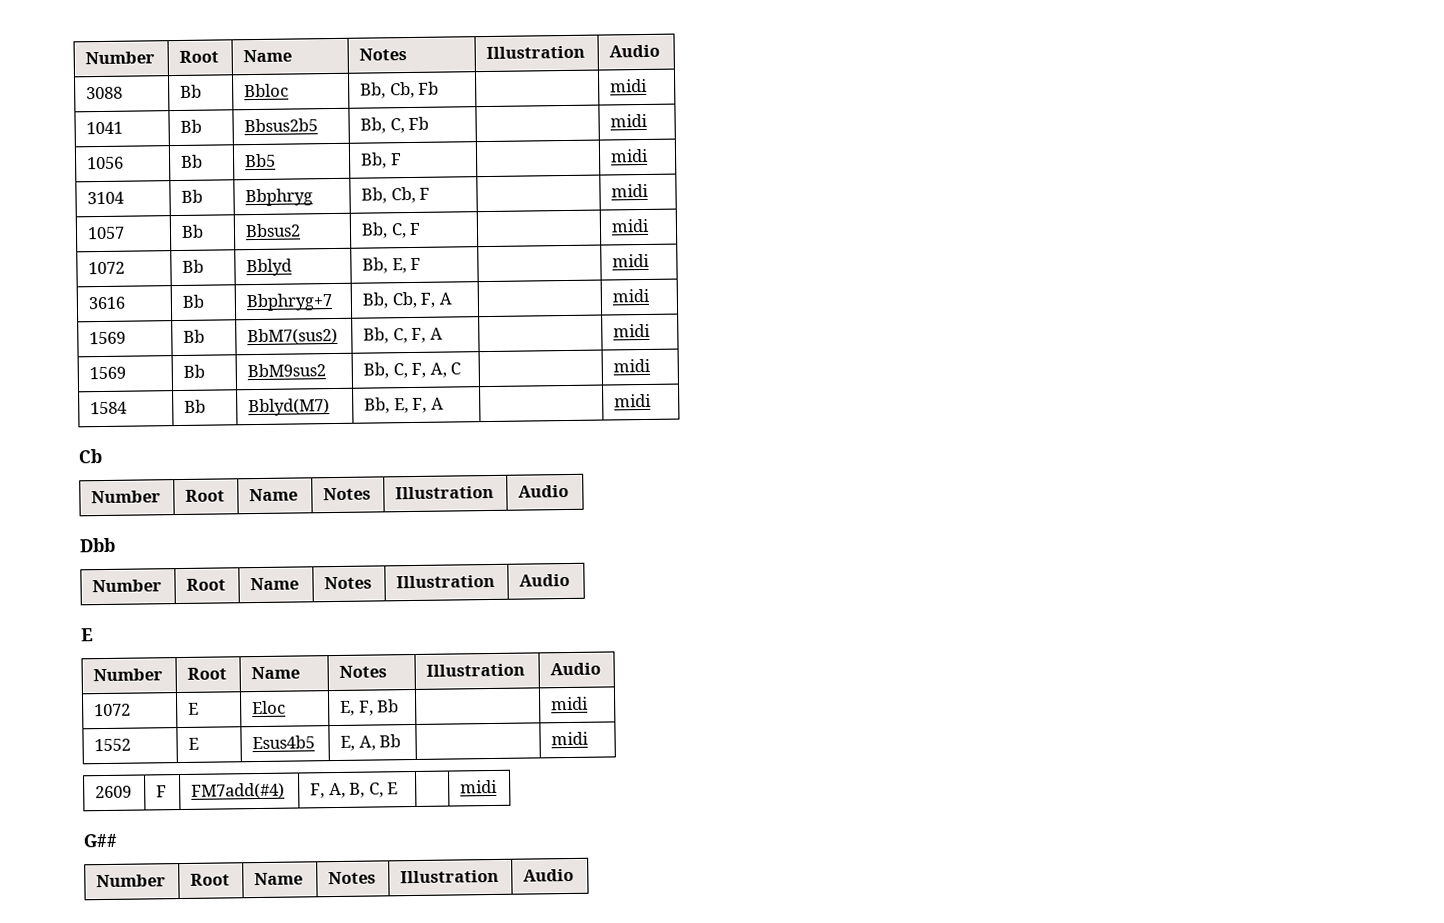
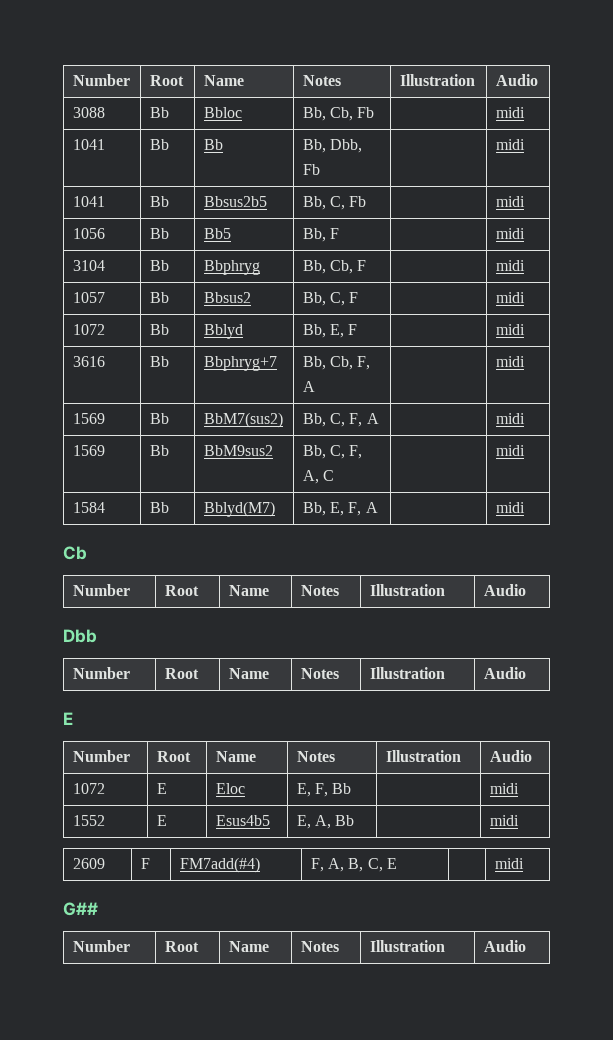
(649, 85) none -> [72,139,105,150] [149,139,169,150] [203,139,223,150] [302,139,363,153] [302,164,320,175] [495,139,525,150] // 1041 | Bb | Bb | Bb, Dbb, Fb | | midi

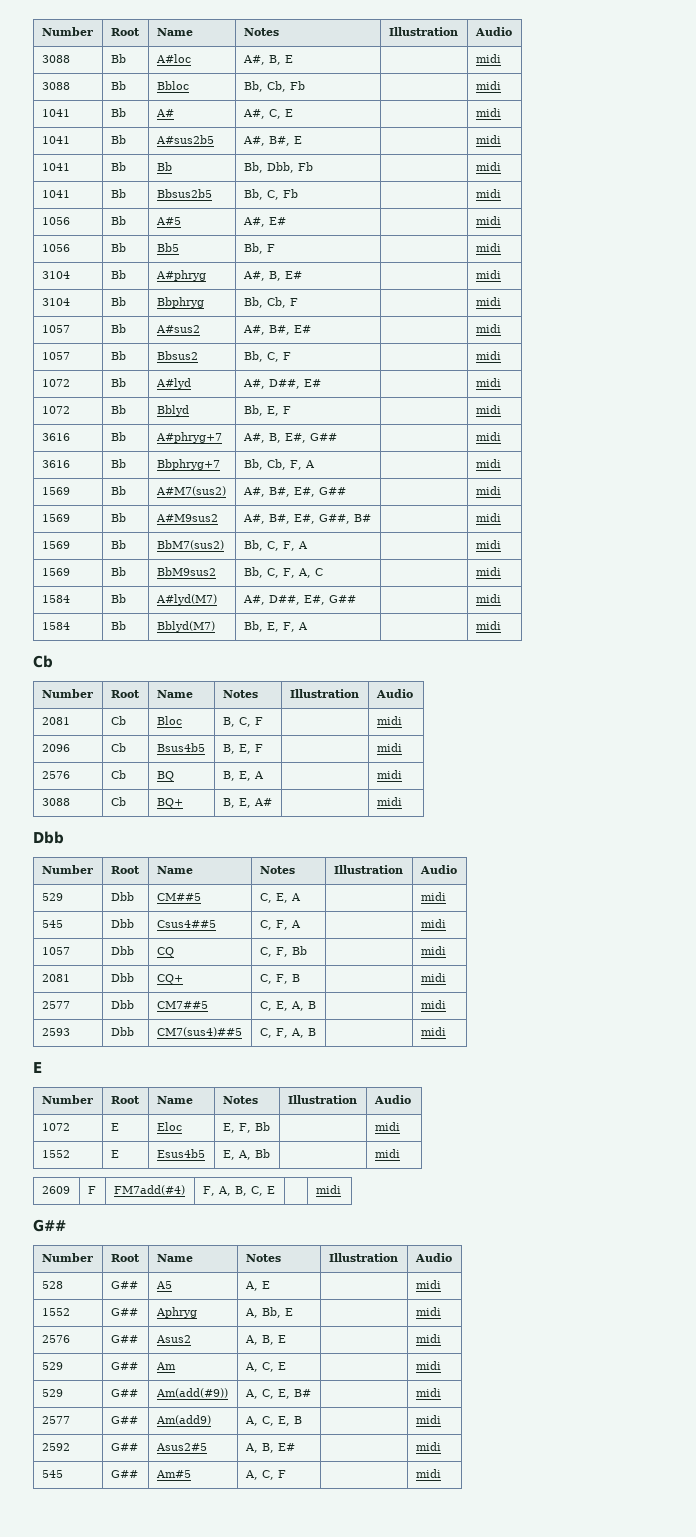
[72,74,130,86] [149,75,184,86] [203,75,244,86] [302,75,341,86] [399,74,475,86] [495,74,538,86] Number | Root | Name | Notes | Illustration | Audio -> [41,27,93,36] [110,28,140,36] [156,28,193,36] [243,28,279,36] [388,27,458,36] [474,27,512,36] [41,55,70,63] [110,54,126,63] [155,54,191,63] [242,55,293,65] [475,54,501,63] Number | Root | Name | Notes | Illustration | Audio // 3088 | Bb | A#loc | A#, B, E | | midi
(525, 112) none -> [41,109,70,117] [110,108,126,117] [155,109,174,117] [242,109,293,119] [475,108,501,117] [41,136,70,144] [110,135,126,144] [155,135,214,144] [242,136,302,146] [475,135,501,144] // 1041 | Bb | A# | A#, C, E | | midi // 1041 | Bb | A#sus2b5 | A#, B#, E | | midi
(525, 201) none -> [41,217,70,225] [110,216,126,225] [155,217,181,225] [242,217,286,227] [475,216,501,225] // 1056 | Bb | A#5 | A#, E# | | midi
(525, 233) none -> [41,271,70,279] [110,270,126,279] [155,270,206,281] [242,271,302,281] [475,270,501,279] // 3104 | Bb | A#phryg | A#, B, E# | | midi
(525, 265) none -> [41,325,70,333] [110,324,126,333] [155,325,200,333] [242,325,311,335] [475,324,501,333] // 1057 | Bb | A#sus2 | A#, B#, E# | | midi
(525, 297) none -> [41,379,70,387] [110,378,126,387] [155,378,191,389] [242,379,321,389] [475,378,501,387] // 1072 | Bb | A#lyd | A#, D##, E# | | midi
(525, 329) none -> [41,433,70,441] [110,432,126,441] [155,432,222,443] [242,433,337,443] [475,432,501,441] // 3616 | Bb | A#phryg+7 | A#, B, E#, G## | | midi
(525, 361) none -> [41,487,70,495] [110,486,126,495] [155,486,226,496] [242,487,346,497] [475,486,501,495] [41,514,70,522] [110,513,126,522] [155,514,218,522] [242,514,371,524] [475,513,501,522] // 1569 | Bb | A#M7(sus2) | A#, B#, E#, G## | | midi // 1569 | Bb | A#M9sus2 | A#, B#, E#, G##, B# | | midi
(525, 450) none -> [41,595,70,603] [110,594,126,603] [155,594,217,605] [242,595,356,605] [475,594,501,603] // 1584 | Bb | A#lyd(M7) | A#, D##, E#, G## | | midi
(526, 590) none -> [41,717,70,725] [110,716,126,725] [156,716,182,725] [222,717,263,727] [376,716,402,725] [41,744,70,752] [110,743,126,752] [156,743,205,752] [222,744,263,754] [376,743,402,752] [41,771,70,779] [110,770,126,779] [156,771,174,781] [222,771,264,781] [376,770,402,779] [41,798,70,806] [110,797,126,806] [156,798,183,808] [222,798,272,808] [376,797,402,806] // 2081 | Cb | Bloc | B, C, F | | midi // 2096 | Cb | Bsus4b5 | B, E, F | | midi // 2576 | Cb | BQ | B, E, A | | midi // 3088 | Cb | BQ+ | B, E, A# | | midi
(526, 673) none -> [41,893,63,901] [110,892,134,901] [156,893,201,901] [259,893,301,903] [420,892,446,901] [41,920,63,928] [110,919,134,928] [156,920,216,928] [259,920,301,930] [420,919,446,928] [41,947,70,955] [110,946,134,955] [156,947,174,957] [259,946,307,957] [420,946,446,955] [41,974,70,982] [110,973,134,982] [156,974,183,984] [259,974,300,984] [420,973,446,982] [41,1001,70,1009] [110,1000,134,1009] [156,1001,208,1009] [259,1001,316,1011] [420,1000,446,1009] [41,1028,70,1036] [110,1027,134,1036] [156,1027,242,1037] [259,1028,316,1038] [420,1027,446,1036] // 529 | Dbb | CM##5 | C, E, A | | midi // 545 | Dbb | Csus4##5 | C, F, A | | midi // 1057 | Dbb | CQ | C, F, Bb | | midi // 2081 | Dbb | CQ+ | C, F, B | | midi // 2577 | Dbb | CM7##5 | C, E, A, B | | midi // 2593 | Dbb | CM7(sus4)##5 | C, F, A, B | | midi
(526, 946) none -> [41,1281,63,1289] [110,1281,138,1289] [155,1281,172,1289] [244,1281,270,1291] [415,1280,441,1289] [41,1308,70,1316] [110,1308,138,1316] [155,1307,197,1318] [244,1307,293,1318] [415,1307,441,1316] [41,1335,70,1343] [110,1335,138,1343] [155,1335,191,1343] [244,1335,286,1345] [415,1334,441,1343] [41,1362,63,1370] [110,1362,138,1370] [155,1362,176,1370] [244,1362,286,1372] [415,1361,441,1370] [41,1389,63,1397] [110,1389,138,1397] [155,1388,228,1398] [244,1389,311,1399] [415,1388,441,1397] [41,1416,70,1424] [110,1416,138,1424] [155,1415,211,1425] [244,1416,302,1426] [415,1415,441,1424] [41,1443,70,1451] [110,1443,138,1451] [155,1443,207,1451] [244,1443,295,1453] [415,1442,441,1451] [41,1470,63,1478] [110,1470,138,1478] [155,1470,191,1478] [244,1470,286,1480] [415,1469,441,1478] // 528 | G## | A5 | A, E | | midi // 1552 | G## | Aphryg | A, Bb, E | | midi // 2576 | G## | Asus2 | A, B, E | | midi // 529 | G## | Am | A, C, E | | midi // 529 | G## | Am(add(#9)) | A, C, E, B# | | midi // 2577 | G## | Am(add9) | A, C, E, B | | midi // 2592 | G## | Asus2#5 | A, B, E# | | midi // 545 | G## | Am#5 | A, C, F | | midi

